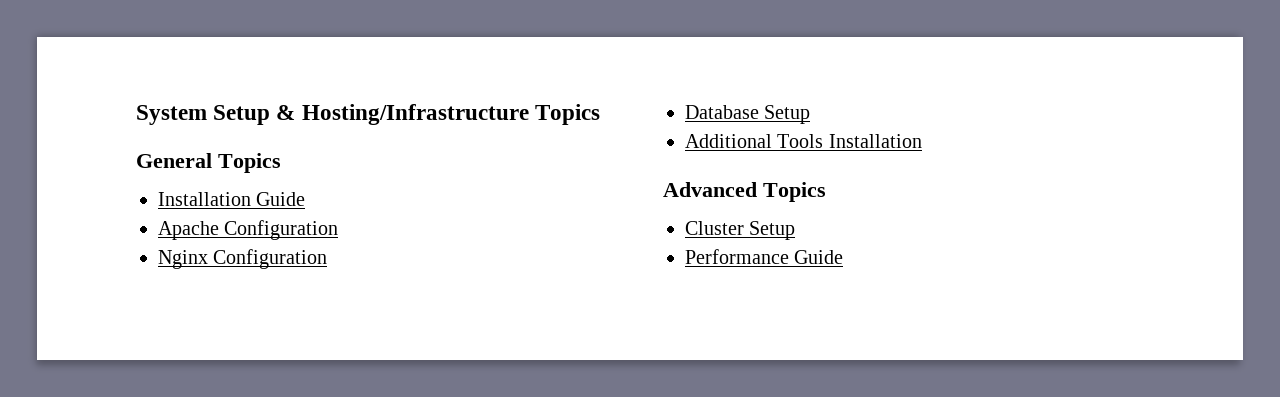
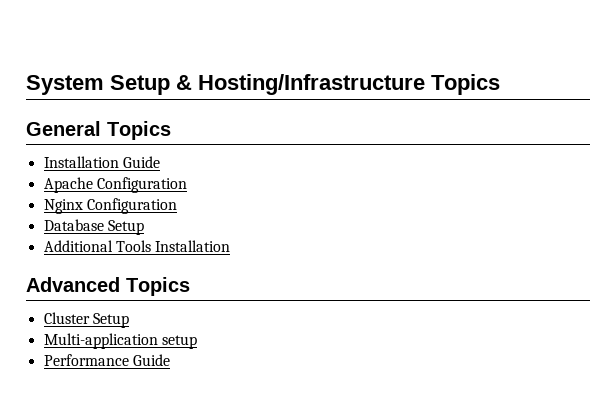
(796, 230) none -> [43,333,197,349] // Multi-application setup

